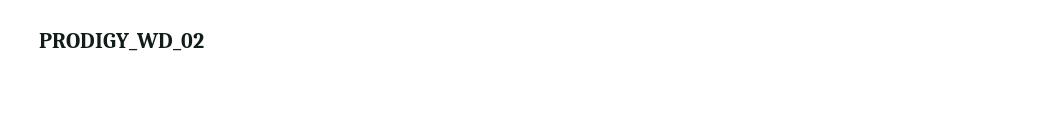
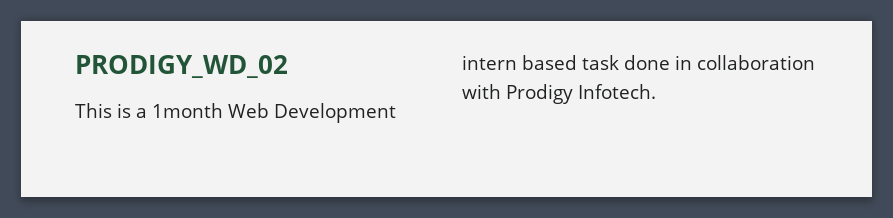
(204, 42) none -> [75,103,396,123] [462,55,815,70] [462,84,656,104] // This is a 1month Web Development intern based task done in collaboration with Prodigy Infotech.

